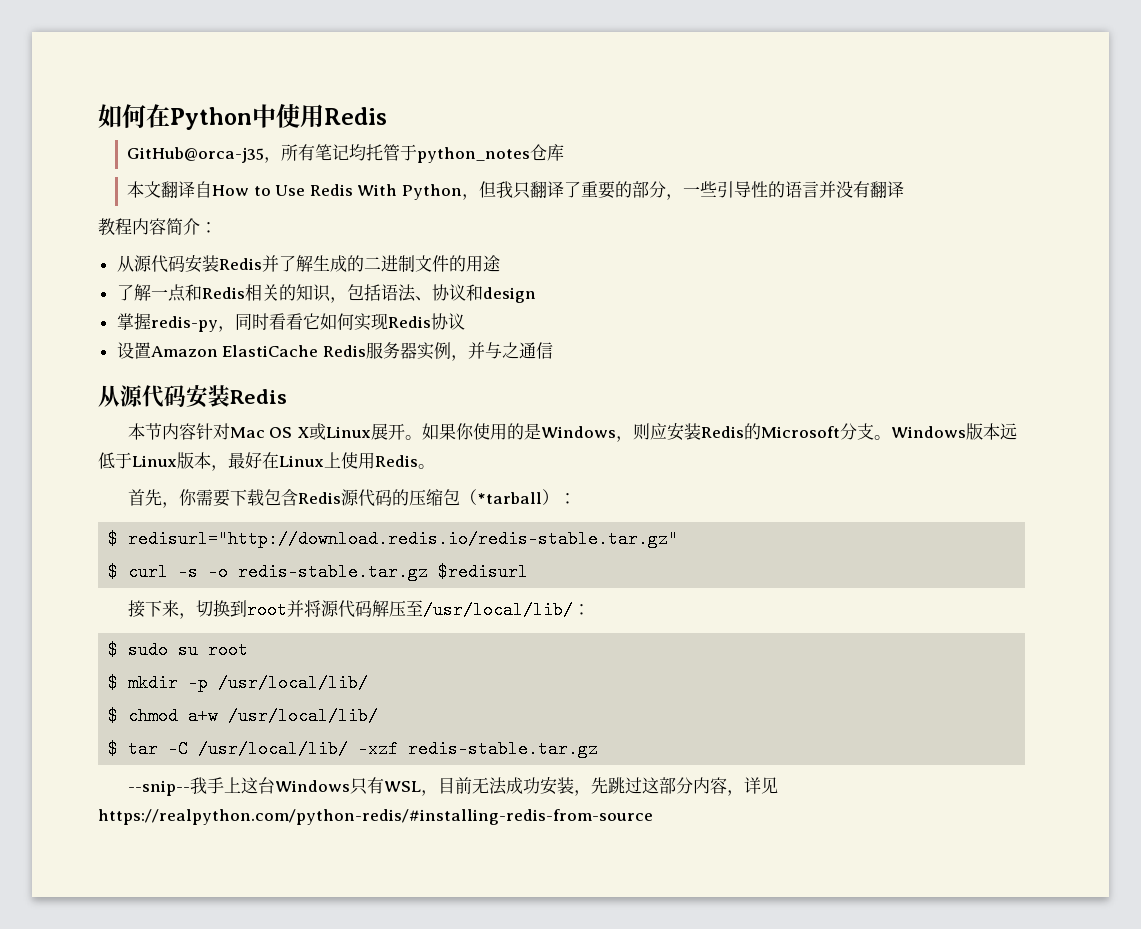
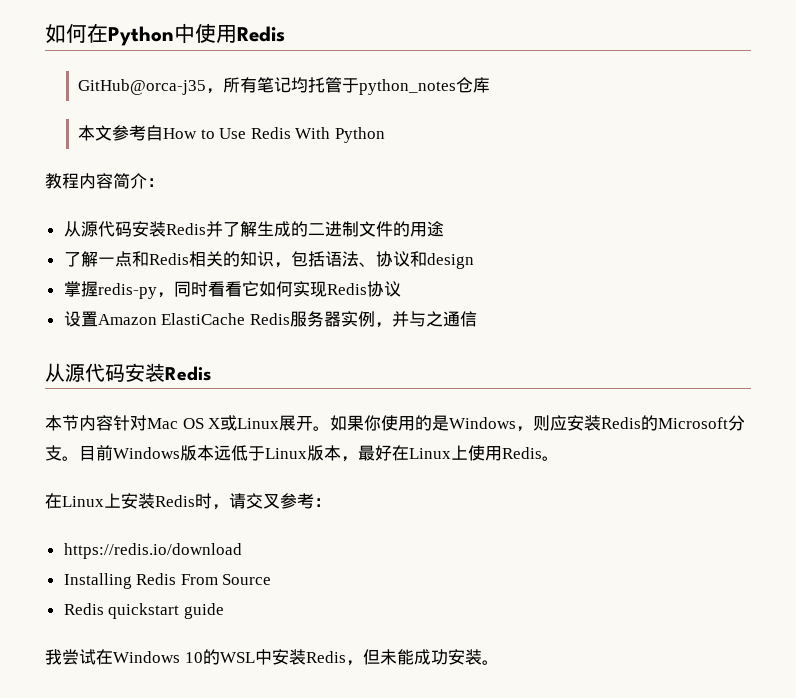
[161,181,196,198] 翻译 -> [111,125,146,141] 参考
[462,181,905,200] ，但我只翻译了重要的部分，一些引导性的语言并没有翻译 -> (385, 135) none
(891, 437) none -> [79,445,113,461] 目前
[127,489,576,508] [108,530,679,548] [108,563,529,581] [127,600,590,619] [108,641,249,659] [108,674,369,692] [108,707,379,725] [108,740,599,758] [127,777,778,796] [98,809,653,825] 首先，你需要下载包含Redis源代码的压缩包（*tarball）： // $ redisurl="http://download.redis.io/redis-stable.tar.gz" // $ curl -s -o redis-stable.tar.gz $redisurl // 接下来，切换到root并将源代码解压至/usr/local/lib/： // $ sudo su root // $ mkdir -p /usr/local/lib/ // $ chmod a+w /usr/local/lib/ // $ tar -C /usr/local/lib/ -xzf redis-stable.tar.gz // --snip--我手上这台Windows只有WSL，目前无法成功安装，先跳过这部分内容，详见https://realpython.com/python-redis/#installing-redis-from-source -> [45,493,331,510] [63,543,242,559] [63,573,272,589] [63,603,224,619] [45,649,499,666] 在Linux上安装Redis时，请交叉参考： // https://redis.io/download // Installing Redis From Source // Redis quickstart guide // 我尝试在Windows 10的WSL中安装Redis，但未能成功安装。

